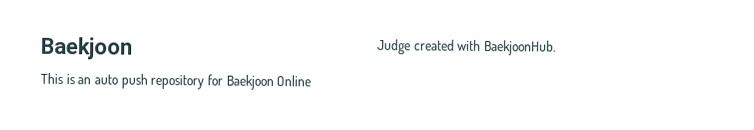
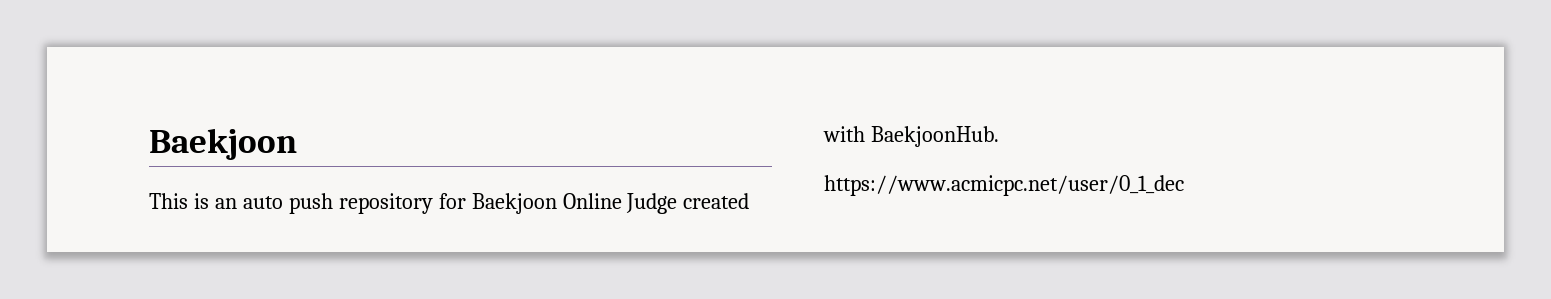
(556, 48) none -> [824,175,1184,196] // https://www.acmicpc.net/user/0_1_dec

